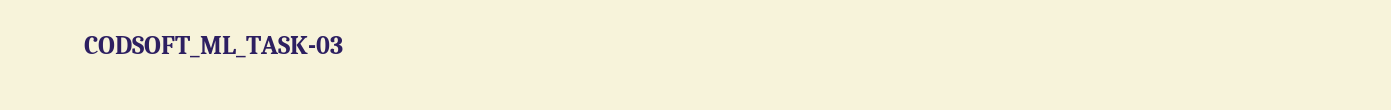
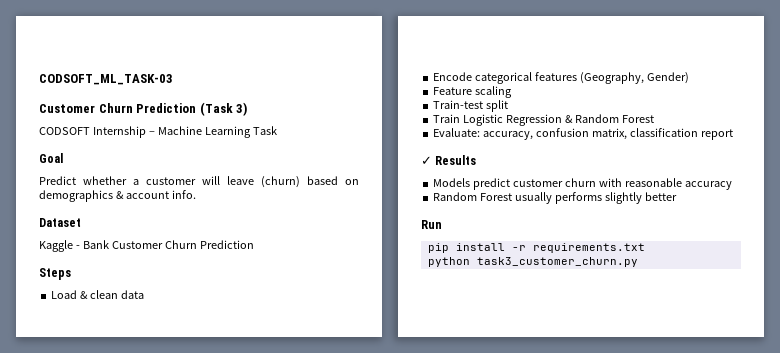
(343, 47) none -> [39,102,248,116] [39,126,277,138] [39,153,63,163] [39,176,359,188] [39,190,196,202] [39,218,81,227] [39,240,254,252] [39,268,71,280] [51,290,145,299] [433,72,689,84] [433,86,513,98] [433,100,509,112] [433,114,654,126] [433,128,733,140] [421,155,477,165] [433,178,732,190] [433,192,677,204] [421,220,442,229] [427,243,645,253] [427,257,638,267] // Customer Churn Prediction (Task 3) // CODSOFT Internship – Machine Learning Task // Goal // Predict whether a customer will leave (churn) based on demographics & account info. // Dataset // Kaggle - Bank Customer Churn Prediction // Steps // Load & clean data // Encode categorical features (Geography, Gender) // Feature scaling // Train-test split // Train Logistic Regression & Random Forest // Evaluate: accuracy, confusion matrix, classification report // ✓ Results // Models predict customer churn with reasonable accuracy // Random Forest usually performs slightly better // Run // pip install -r requirements.txt // python task3_customer_churn.py

